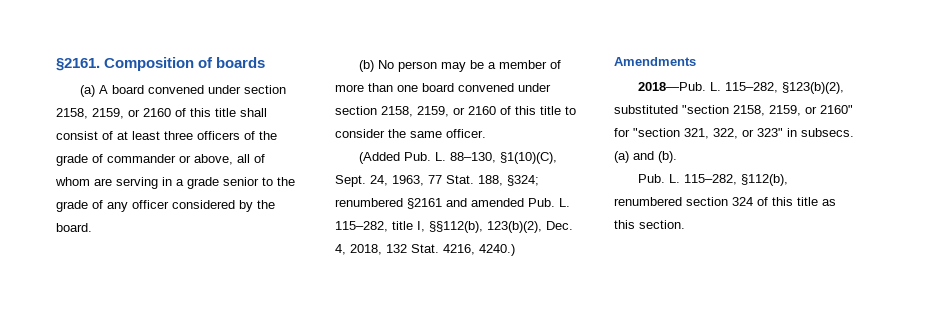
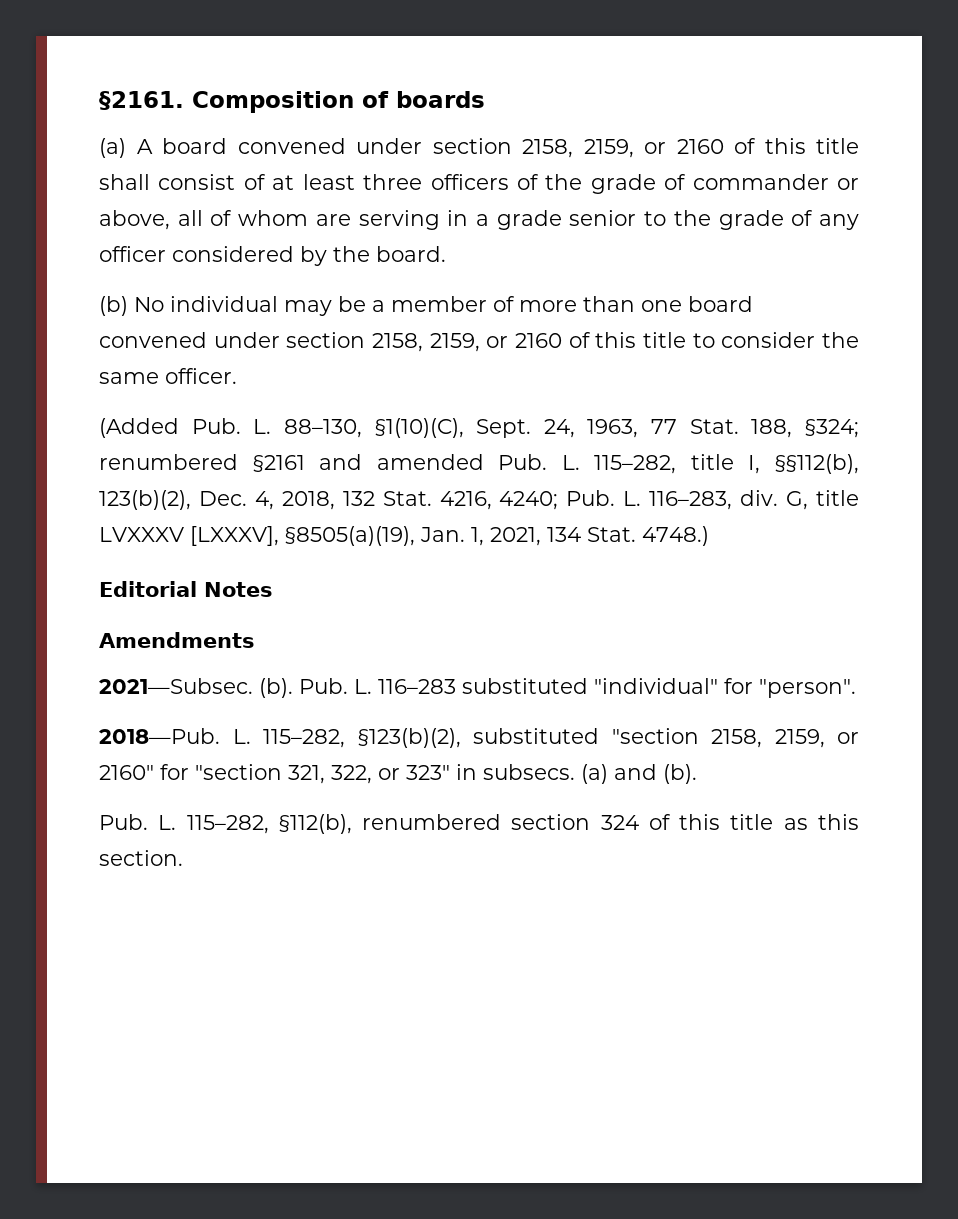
[398,61,438,72] person -> [170,296,278,312] individual
[479,244,515,256] [614,57,696,66] 4240.) // Amendments -> [499,490,859,510] [99,526,709,546] [99,581,273,597] [99,632,255,648] [99,678,856,698] 4240; Pub. L. 116–283, div. G, title LVXXXV [LXXXV], §8505(a)(19), Jan. 1, 2021, 134 Stat. 4748.) // Editorial Notes // Amendments // 2021—Subsec. (b). Pub. L. 116–283 substituted "individual" for "person".

